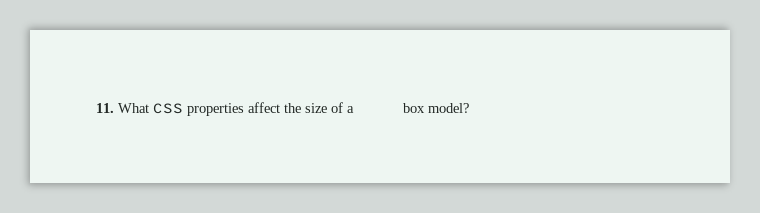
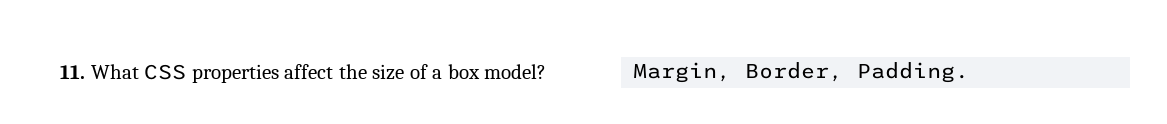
(469, 108) none -> [633,62,970,83] // Margin, Border, Padding.

